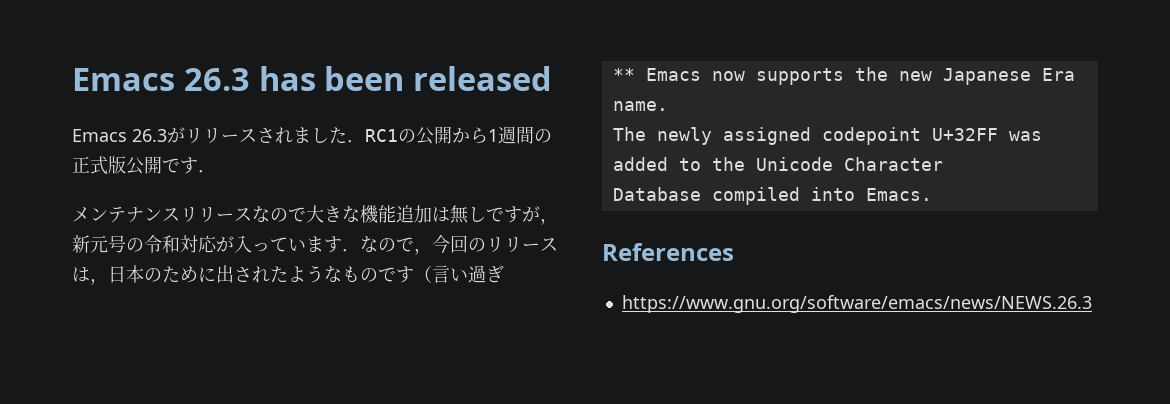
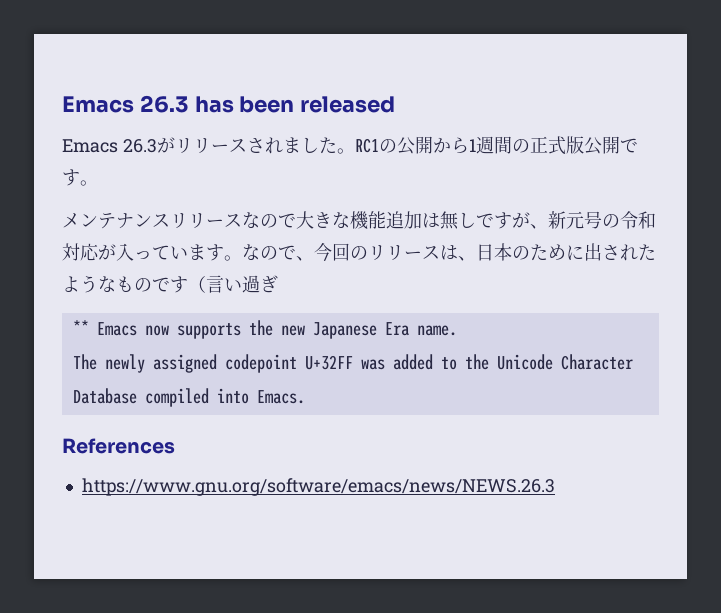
[347,140,365,143] ． -> [336,148,355,154] 。
[198,170,216,173] ． -> [80,180,98,186] 。
[540,218,558,225] ， -> [530,224,548,229] 、
[342,236,432,255] ．なので， -> [224,244,314,261] 。なので、
[90,278,108,285] ， -> [458,256,476,261] 、

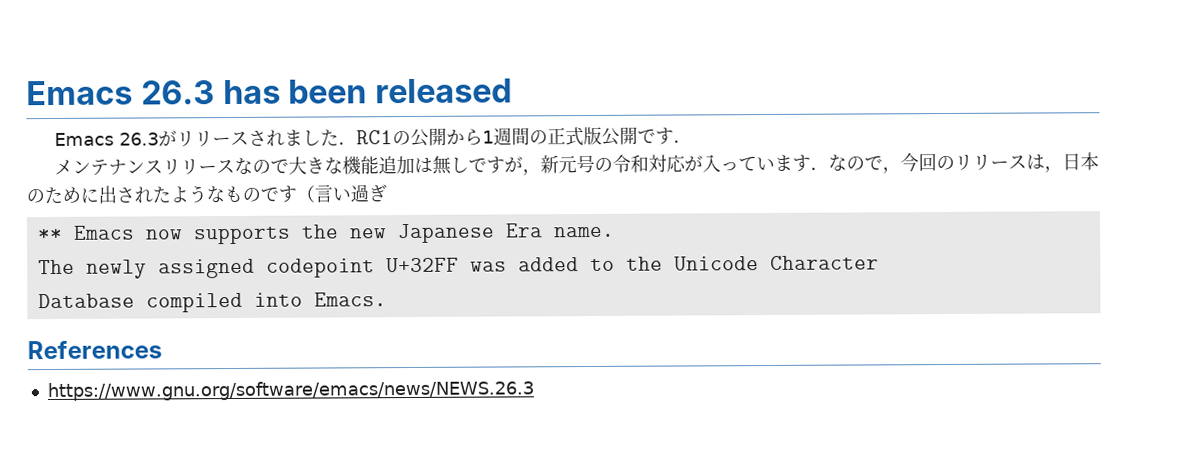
[336,148,355,154] 。 -> [338,142,358,146] ．
[80,180,98,186] 。 -> [673,140,693,144] ．
[530,224,548,229] 、 -> [522,168,542,176] ，
[224,244,314,261] 。なので、 -> [810,154,902,174] ．なので，
[458,256,476,261] 、 -> [1044,165,1064,173] ，

